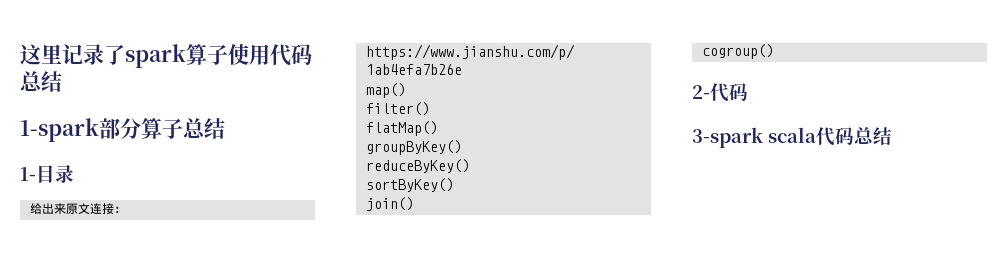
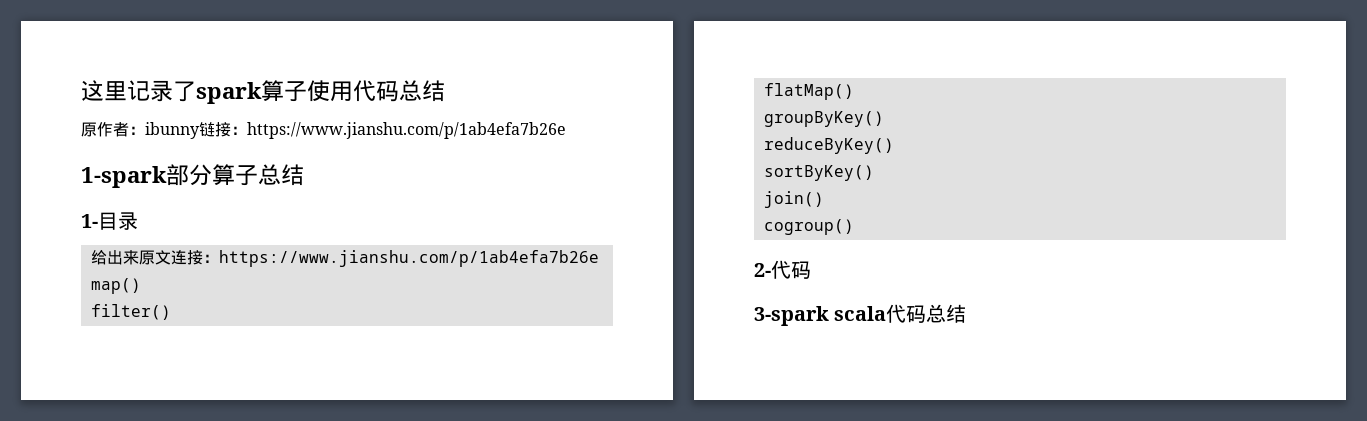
(62, 81) none -> [81,122,566,139] // 原作者：ibunny链接：https://www.jianshu.com/p/1ab4efa7b26e

